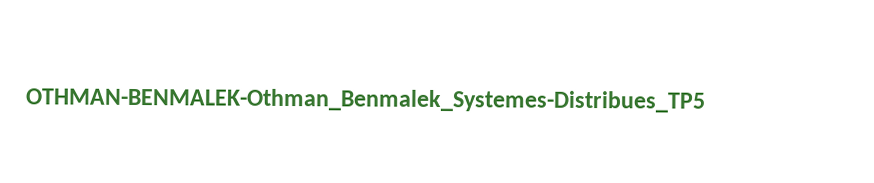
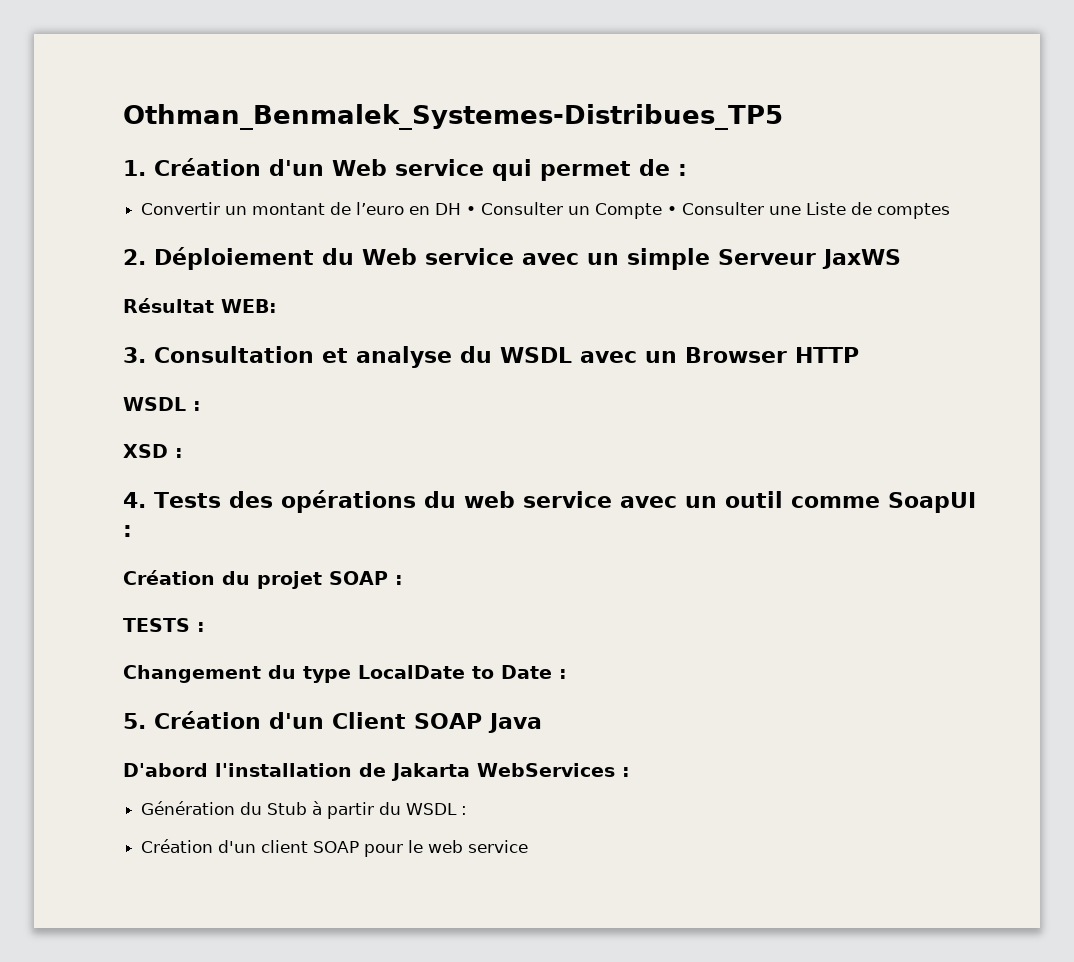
[25,87,706,113] OTHMAN-BENMALEK-Othman_Benmalek_Systemes-Distribues_TP5 -> [123,104,783,130] [123,158,687,181] [141,202,951,219] [123,247,901,270] [123,298,277,313] [123,346,859,368] [123,397,201,411] [123,444,183,458] [123,490,976,513] [123,525,132,537] [123,570,403,589] [123,618,205,632] [123,665,567,683] [123,711,542,733] [123,763,630,781] [141,801,468,819] [141,839,529,857] Othman_Benmalek_Systemes-Distribues_TP5 // 1. Création d'un Web service qui permet de : // Convertir un montant de l’euro en DH • Consulter un Compte • Consulter une Liste de comptes // 2. Déploiement du Web service avec un simple Serveur JaxWS // Résultat WEB: // 3. Consultation et analyse du WSDL avec un Browser HTTP // WSDL : // XSD : // 4. Tests des opérations du web service avec un outil comme SoapUI : // Création du projet SOAP : // TESTS : // Changement du type LocalDate to Date : // 5. Création d'un Client SOAP Java // D'abord l'installation de Jakarta WebServices : // Génération du Stub à partir du WSDL : // Création d'un client SOAP pour le web service

